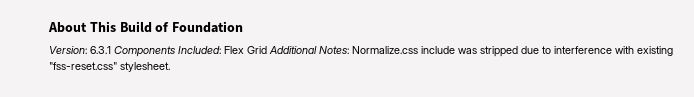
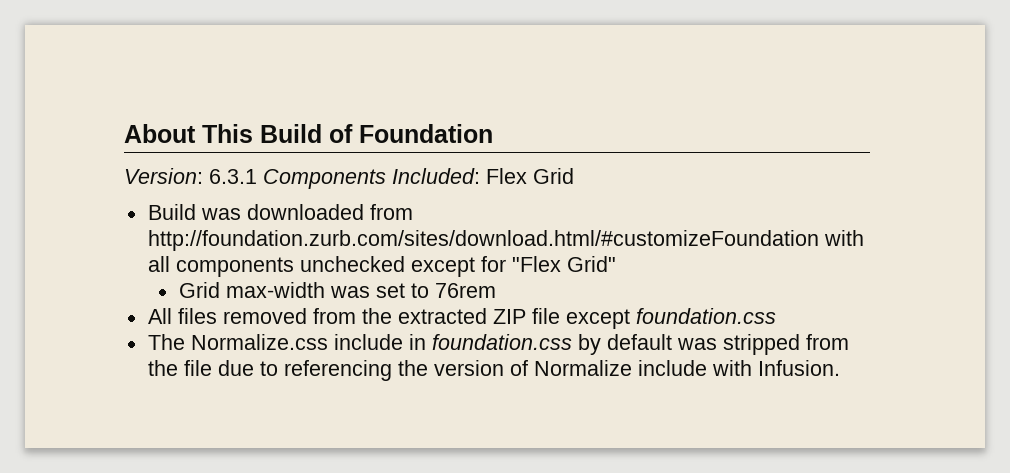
[269,46,673,57] [49,62,170,72] Additional Notes: Normalize.css include was stripped due to interference with existing "fss-reset.css" stylesheet. -> [147,204,413,220] [147,230,864,251] [147,256,616,277] [178,282,496,298] [147,308,776,329] [147,334,849,355] [147,360,840,381] // Build was downloaded from http://foundation.zurb.com/sites/download.html/#customizeFoundation with all components unchecked except for "Flex Grid" // Grid max-width was set to 76rem // All files removed from the extracted ZIP file except foundation.css // The Normalize.css include in foundation.css by default was stripped from the file due to referencing the version of Normalize include with Infusion.

